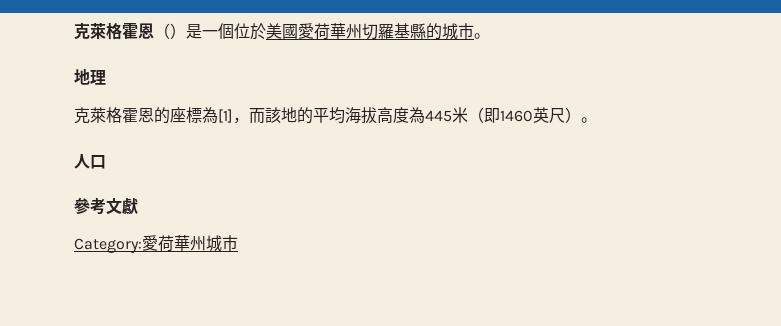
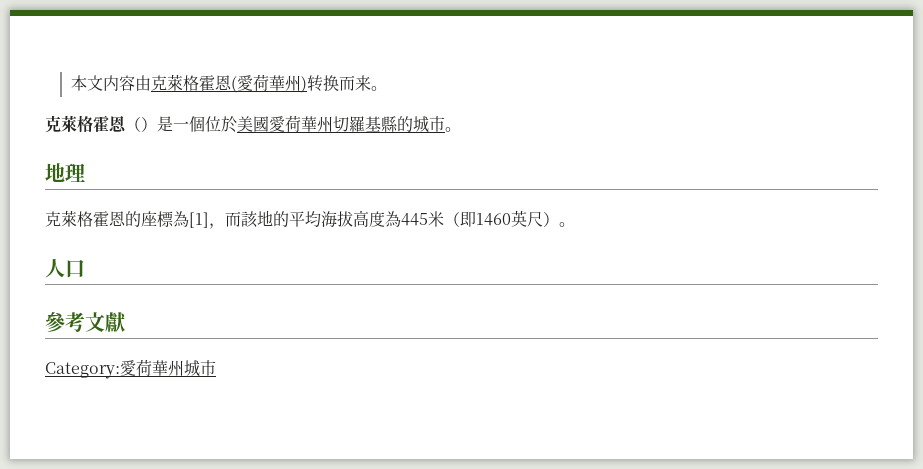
(74, 31) none -> [71,74,388,93] 本文内容由克萊格霍恩(愛荷華州)转换而来。 //

